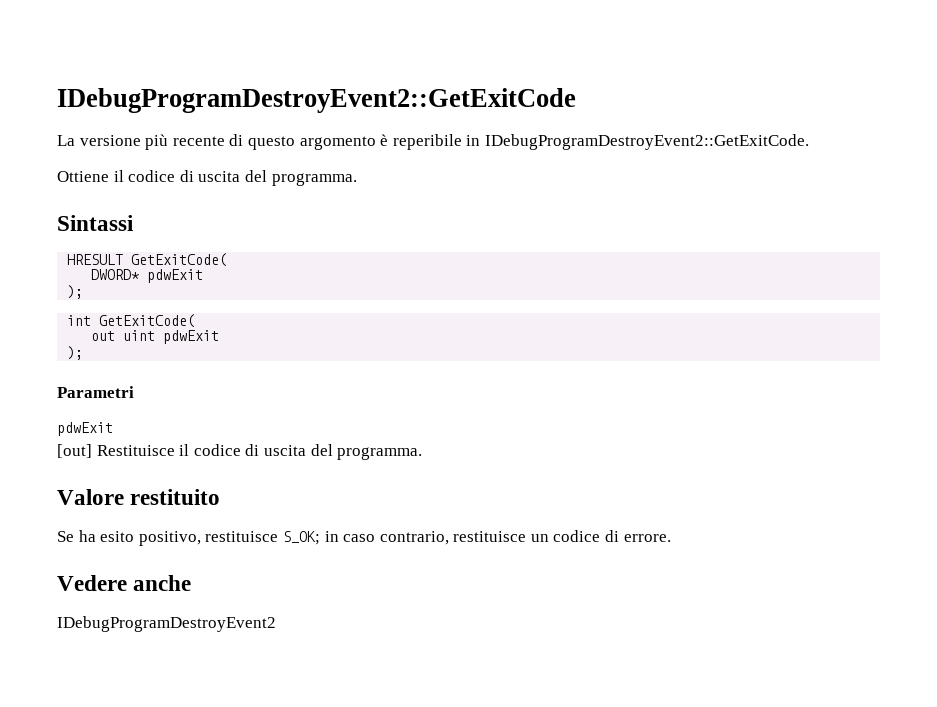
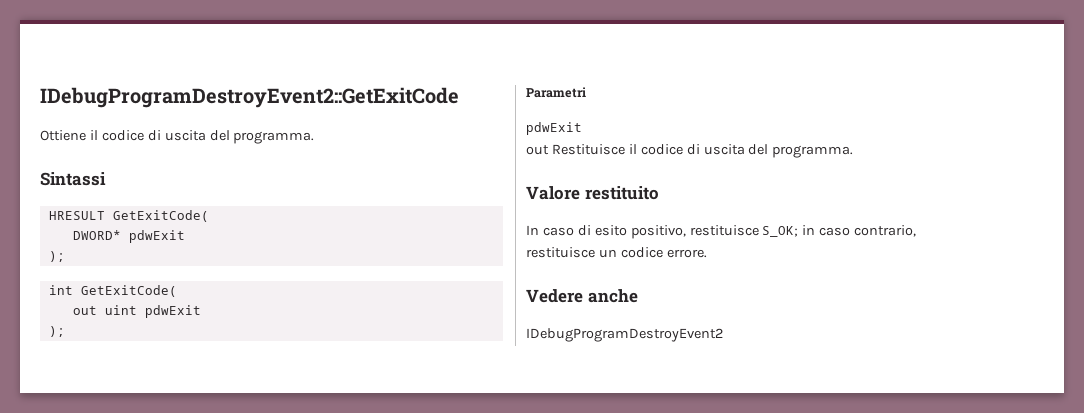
[57,134,809,150] // La versione più recente di questo argomento è reperibile in IDebugProgramDestroyEvent2::GetExitCode. -> (459, 97) none
[57,444,92,458] [out] -> [526,145,549,155] out
[57,530,96,542] Se ha -> [526,225,591,236] In caso di
[605,530,620,542] di -> (663, 252) none

